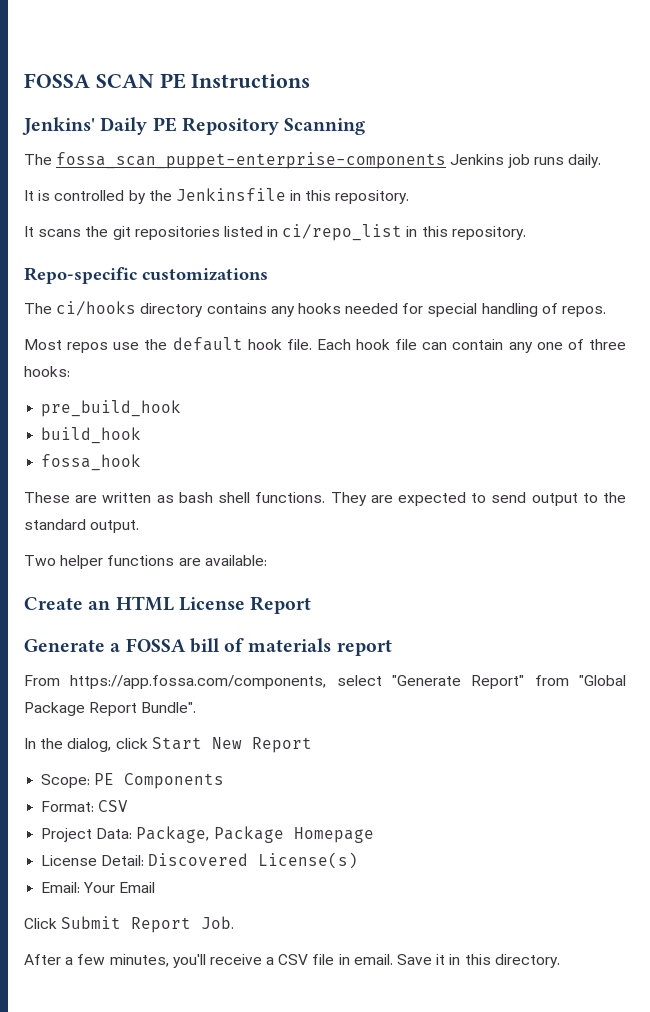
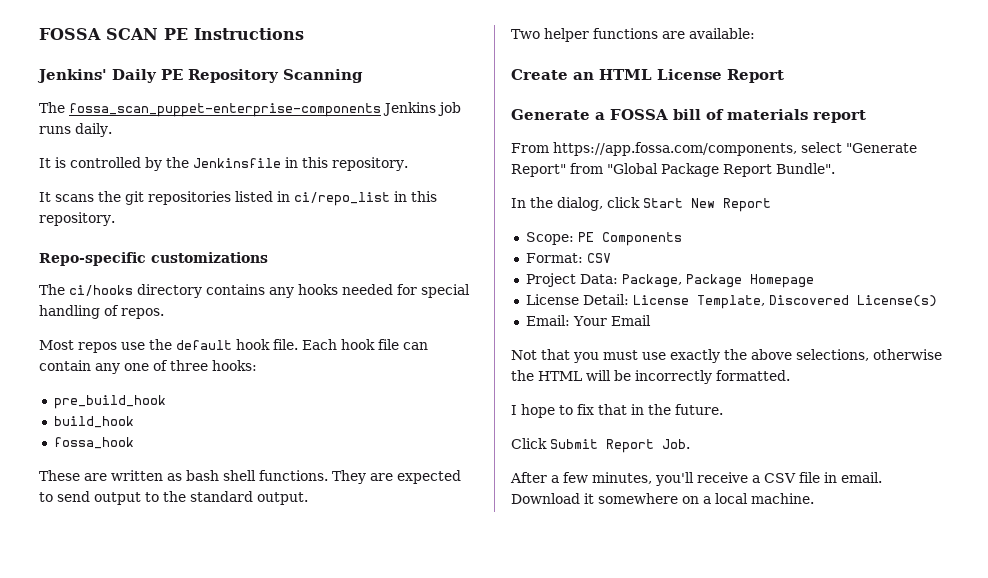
(145, 860) none -> [632,295,765,309] License Template,
(156, 887) none -> [511,349,942,363] [511,370,790,384] [511,404,723,418] // Not that you must use exactly the above selections, otherwise the HTML will be incorrectly formatted. // I hope to fix that in the future.
[397,954,560,968] Save it in this directory. -> [511,493,814,504] Download it somewhere on a local machine.

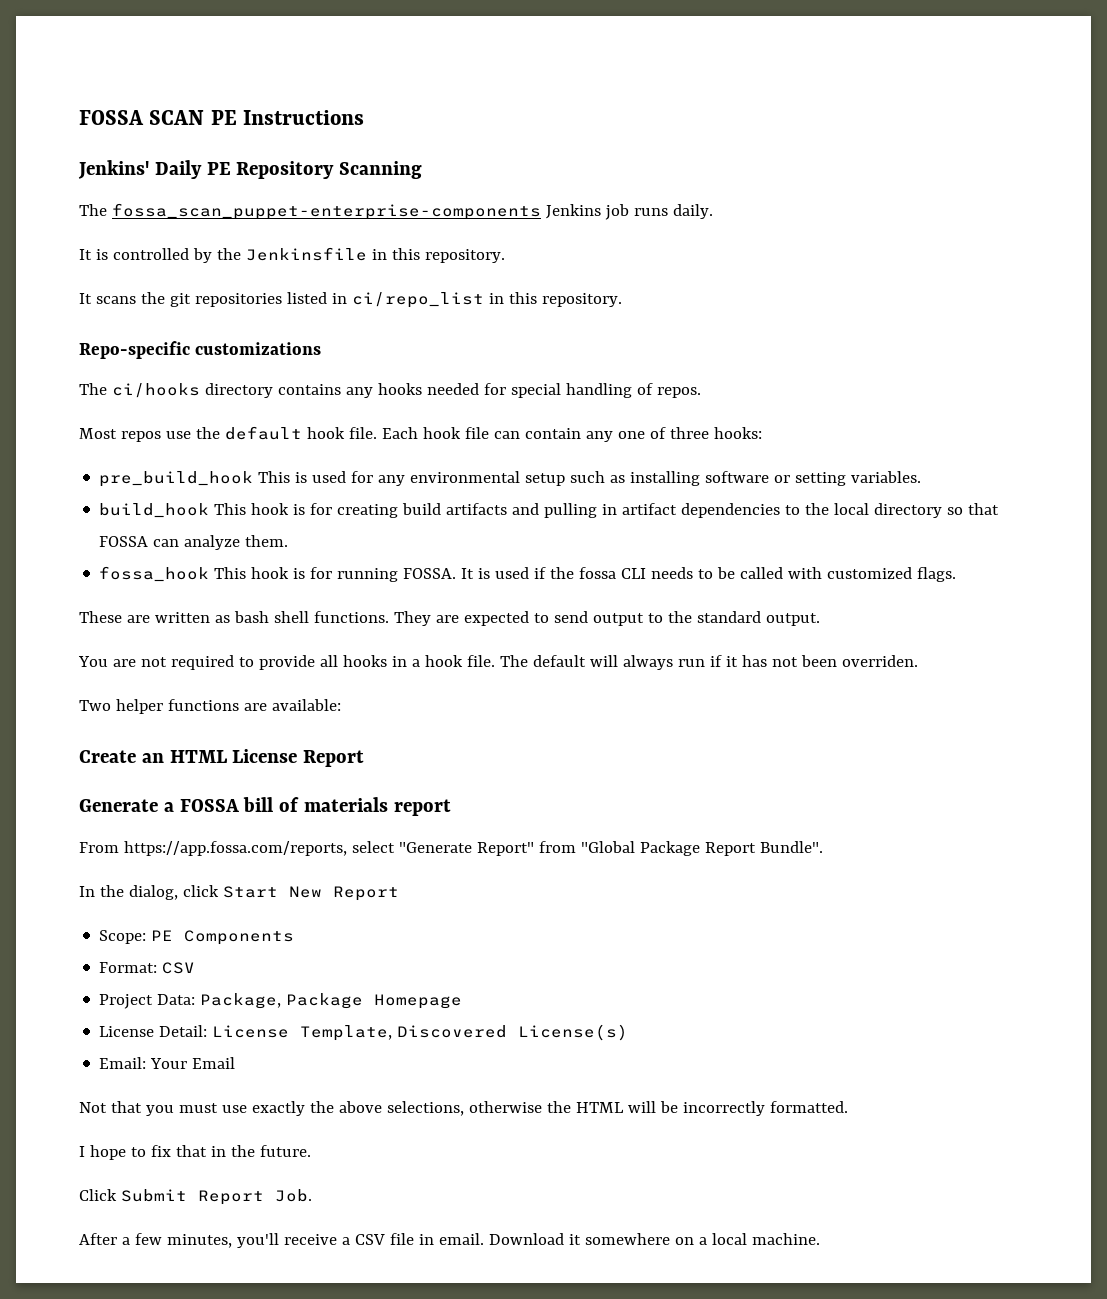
[53,416,134,428] [53,437,134,449] // build_hook // fossa_hook -> [258,471,922,486] [99,503,1000,518] [99,535,289,550] [99,566,957,582] This is used for any environmental setup such as installing software or setting variables. // build_hook This hook is for creating build artifacts and pulling in artifact dependencies to the local directory so that FOSSA can analyze them. // fossa_hook This hook is for running FOSSA. It is used if the fossa CLI needs to be called with customized flags.
(308, 498) none -> [78,655,918,670] // You are not required to provide all hooks in a hook file. The default will always run if it has not been overriden.
[553,142,797,156] https://app.fossa.com/components, -> [123,841,347,856] https://app.fossa.com/reports,

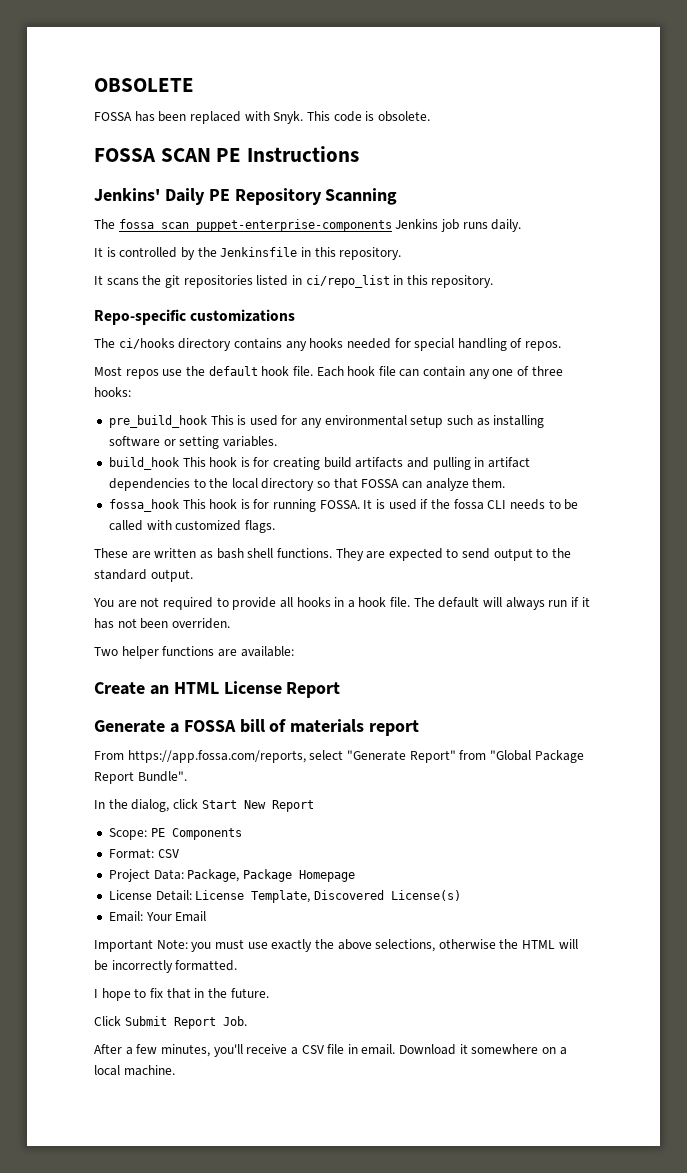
(79, 117) none -> [94,78,194,92] [94,111,430,124] OBSOLETE // FOSSA has been replaced with Snyk. This code is obsolete. //
[79,1101,142,1113] Not that -> [94,939,188,952] Important Note:

